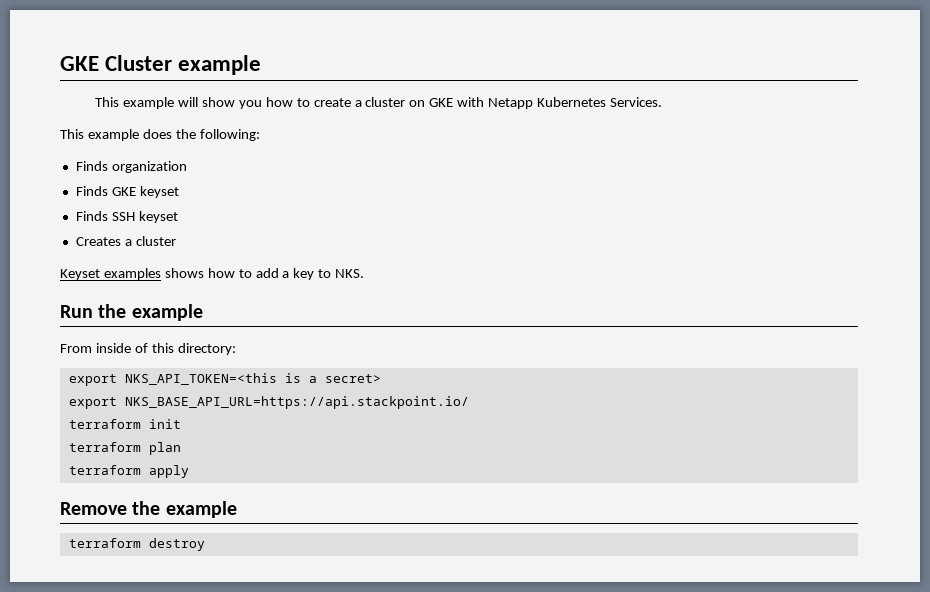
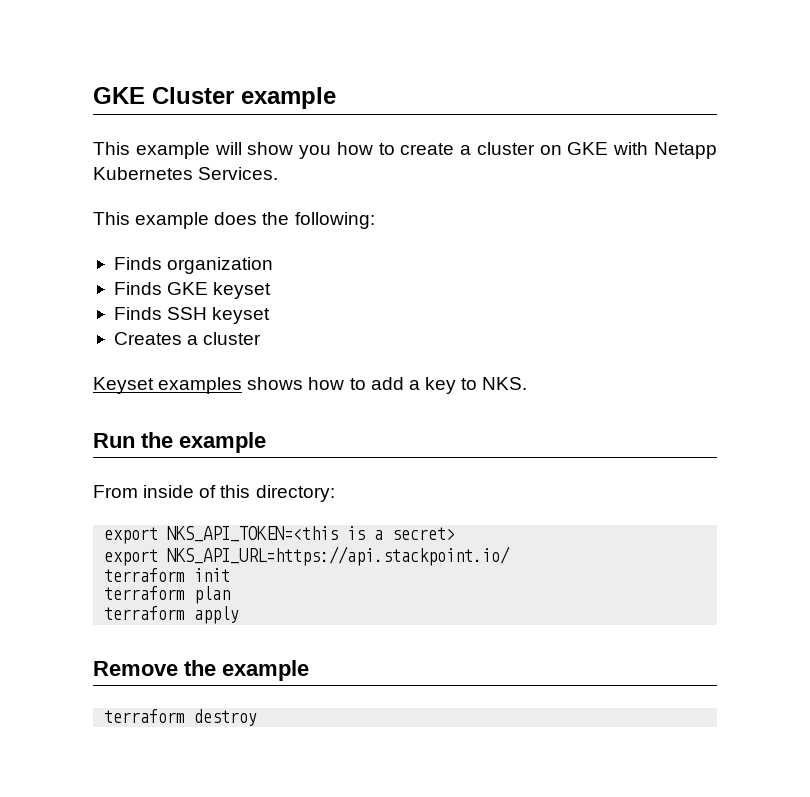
[124,396,469,409] NKS_BASE_API_URL=https://api.stackpoint.io/ -> [167,546,511,566] NKS_API_URL=https://api.stackpoint.io/

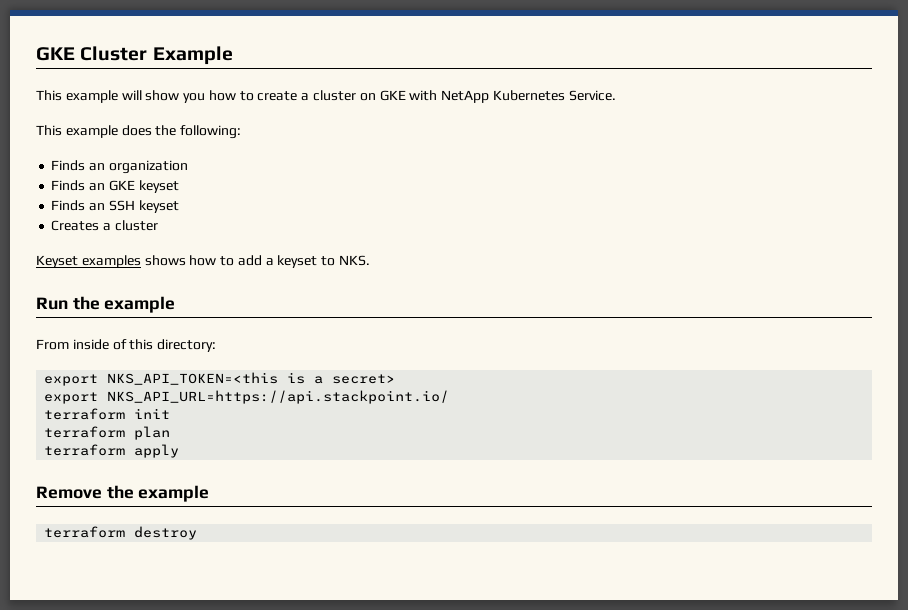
[241,87,336,109] example -> [152,46,233,65] Example
[654,142,717,159] [93,167,279,180] Netapp Kubernetes Services. -> [441,90,616,103] NetApp Kubernetes Service.
(162, 263) none -> [89,163,106,171] an
(162, 288) none -> [89,183,106,191] an
(162, 313) none -> [89,203,106,211] an
[424,377,456,394] key -> [277,255,318,268] keyset

